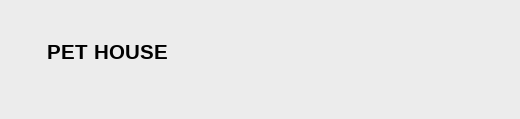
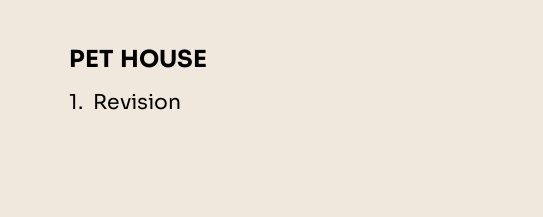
(168, 52) none -> [69,93,182,110] // 1. Revision

